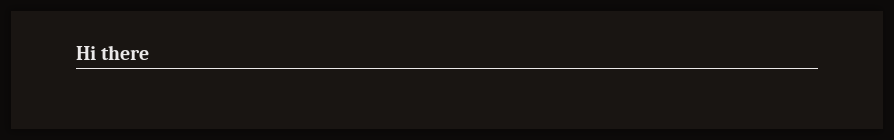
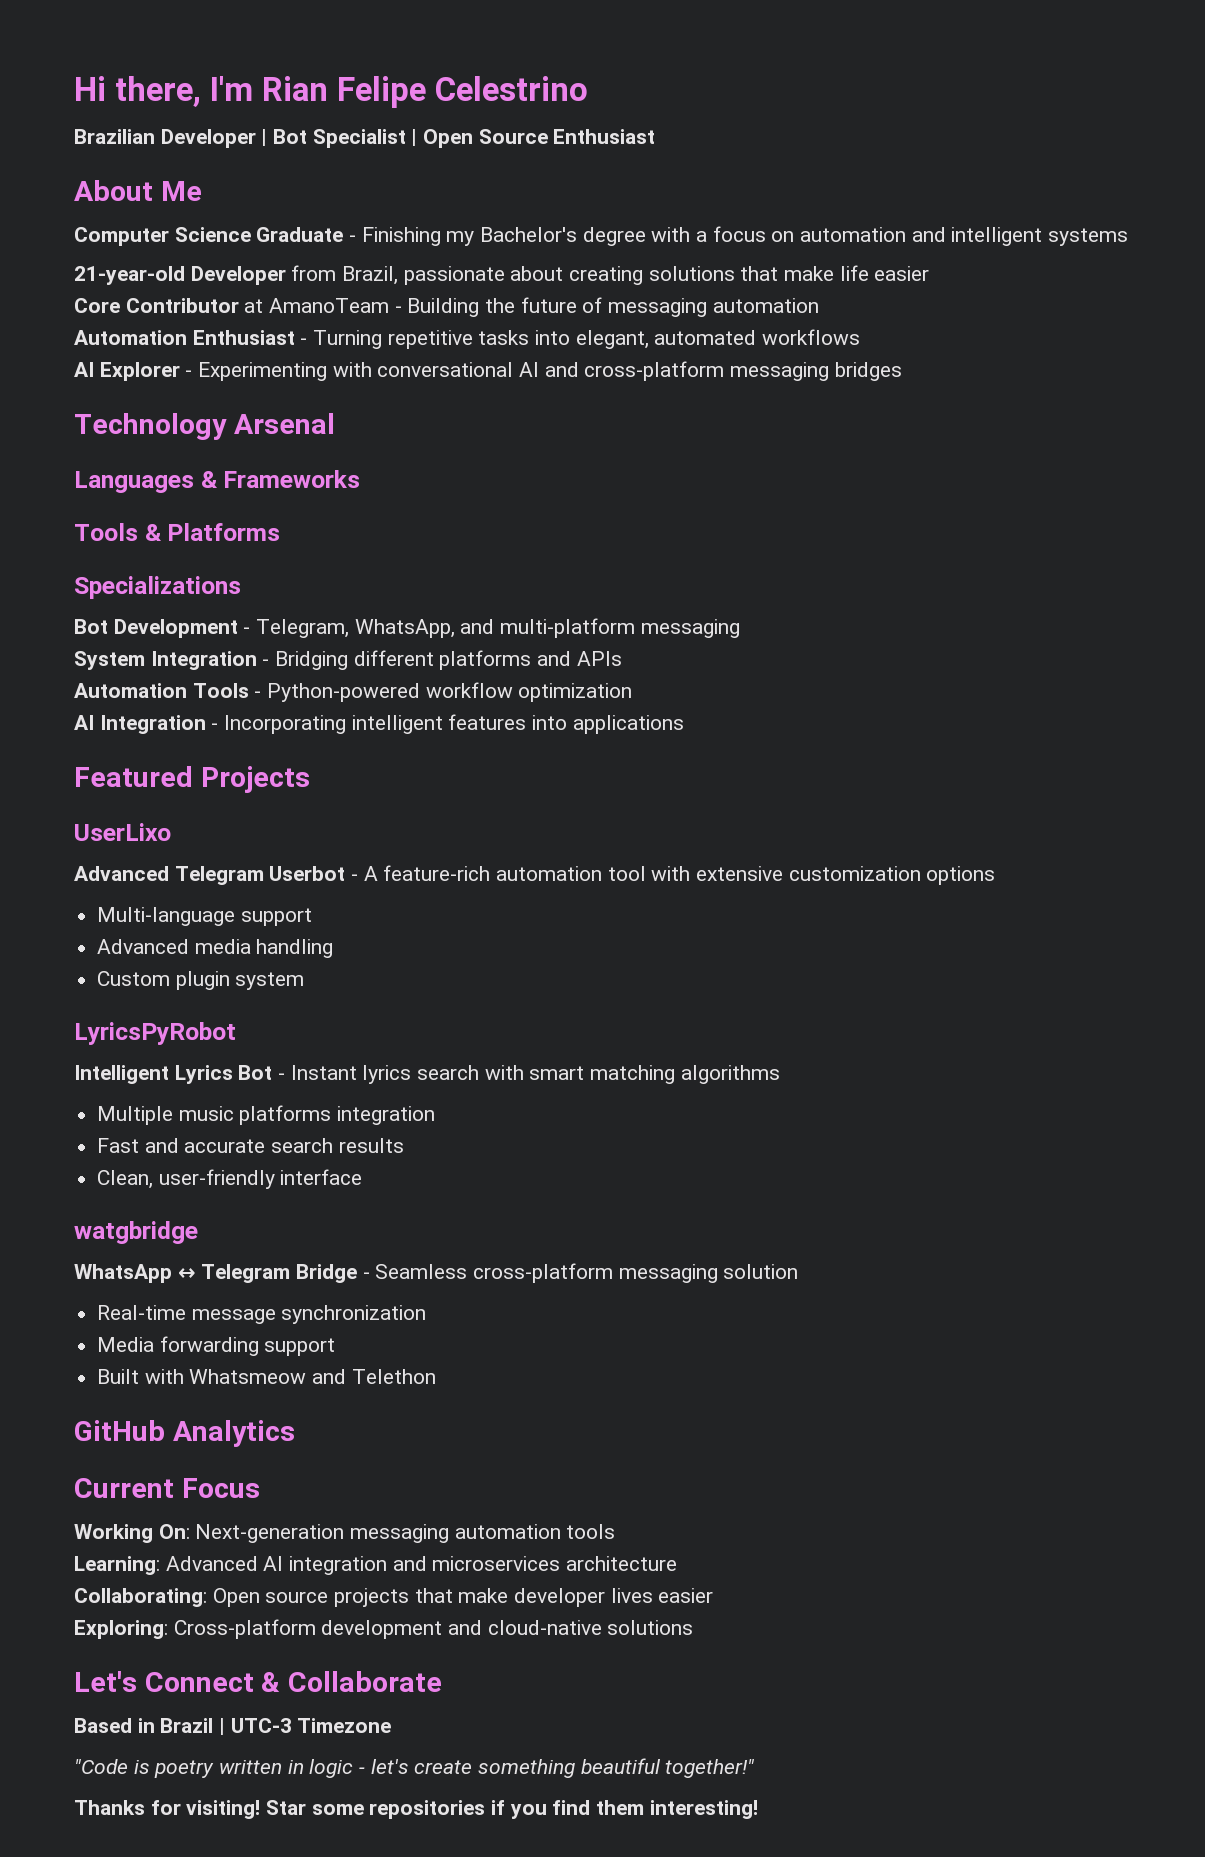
[101,45,150,60] there -> [114,76,588,108] [74,129,656,148] [74,180,202,201] [74,226,1129,246] [74,265,930,285] [74,297,819,317] [74,329,861,349] [74,361,902,381] [74,413,335,440] [74,470,361,493] [74,523,281,541] [74,576,241,599] [74,618,740,638] [74,650,622,670] [74,682,633,702] [74,714,684,734] [74,766,310,793] [74,823,171,841] [74,865,996,885] [97,907,312,926] [97,939,334,958] [97,971,305,990] [74,1022,236,1045] [74,1065,780,1084] [97,1105,436,1125] [97,1138,404,1153] [97,1169,363,1189] [74,1221,198,1244] [74,1263,799,1283] [97,1305,427,1324] [97,1336,336,1356] [97,1369,436,1384] [74,1420,295,1447] [74,1478,260,1498] [74,1524,616,1543] [74,1556,678,1575] [74,1588,714,1607] [74,1619,694,1639] [74,1671,443,1692] [74,1718,392,1735] [74,1758,755,1778] [74,1800,758,1819] there, I'm Rian Felipe Celestrino // Brazilian Developer | Bot Specialist | Open Source Enthusiast // About Me // Computer Science Graduate - Finishing my Bachelor's degree with a focus on automation and intelligent systems // 21-year-old Developer from Brazil, passionate about creating solutions that make life easier // Core Contributor at AmanoTeam - Building the future of messaging automation // Automation Enthusiast - Turning repetitive tasks into elegant, automated workflows // AI Explorer - Experimenting with conversational AI and cross-platform messaging bridges // Technology Arsenal // Languages & Frameworks // Tools & Platforms // Specializations // Bot Development - Telegram, WhatsApp, and multi-platform messaging // System Integration - Bridging different platforms and APIs // Automation Tools - Python-powered workflow optimization // AI Integration - Incorporating intelligent features into applications // Featured Projects // UserLixo // Advanced Telegram Userbot - A feature-rich automation tool with extensive customization options // Multi-language support // Advanced media handling // Custom plugin system // LyricsPyRobot // Intelligent Lyrics Bot - Instant lyrics search with smart matching algorithms // Multiple music platforms integration // Fast and accurate search results // Clean, user-friendly interface // watgbridge // WhatsApp ↔ Telegram Bridge - Seamless cross-platform messaging solution // Real-time message synchronization // Media forwarding support // Built with Whatsmeow and Telethon // GitHub Analytics // Current Focus // Working On: Next-generation messaging automation tools // Learning: Advanced AI integration and microservices architecture // Collaborating: Open source projects that make developer lives easier // Exploring: Cross-platform development and cloud-native solutions // Let's Connect & Collaborate // Based in Brazil | UTC-3 Timezone // "Code is poetry written in logic - let's create something beautiful together!" // Thanks for visiting! Star some repositories if you find them interesting!

